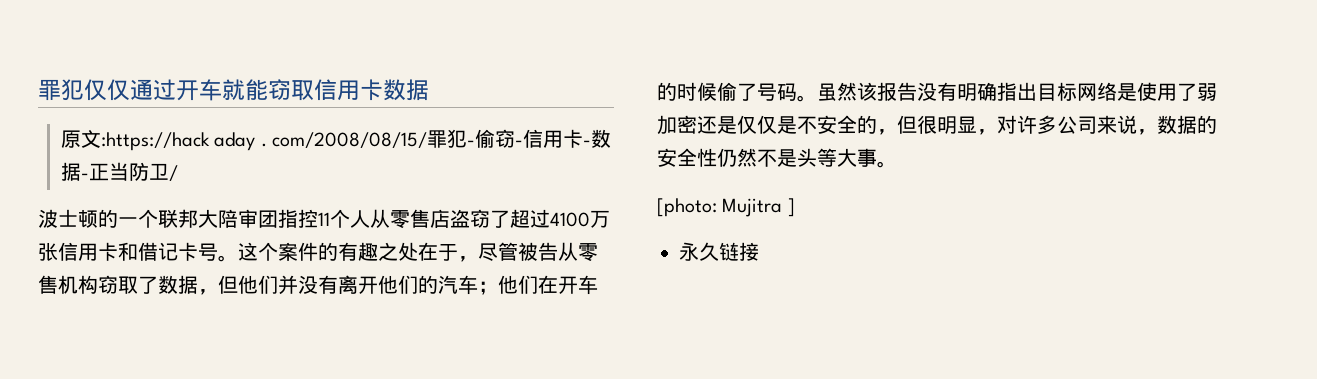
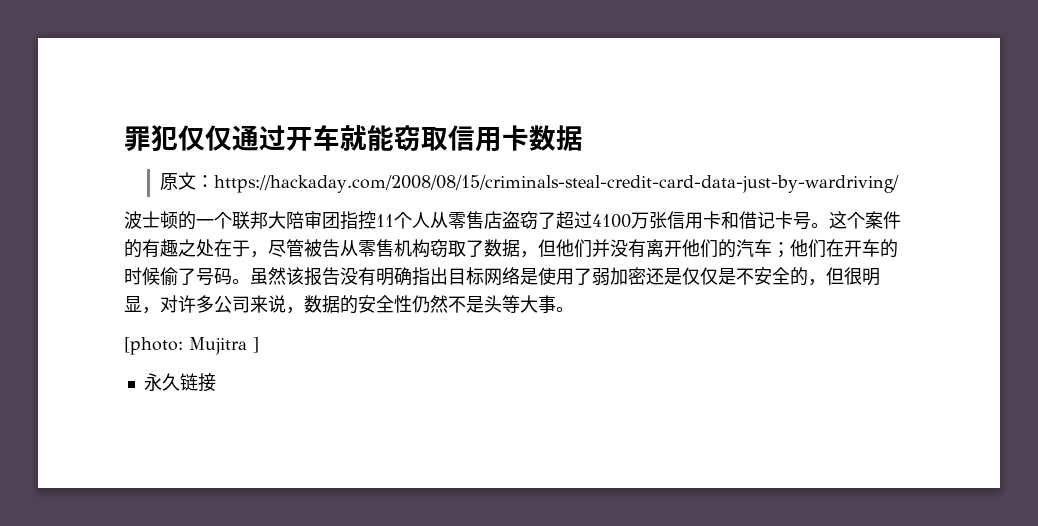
[101,129,612,151] [61,162,179,181] :https://hack aday . com/2008/08/15/罪犯-偷窃-信用卡-数据-正当防卫/ -> [195,175,899,193] ：https://hackaday.com/2008/08/15/criminals-steal-credit-card-data-just-by-wardriving/

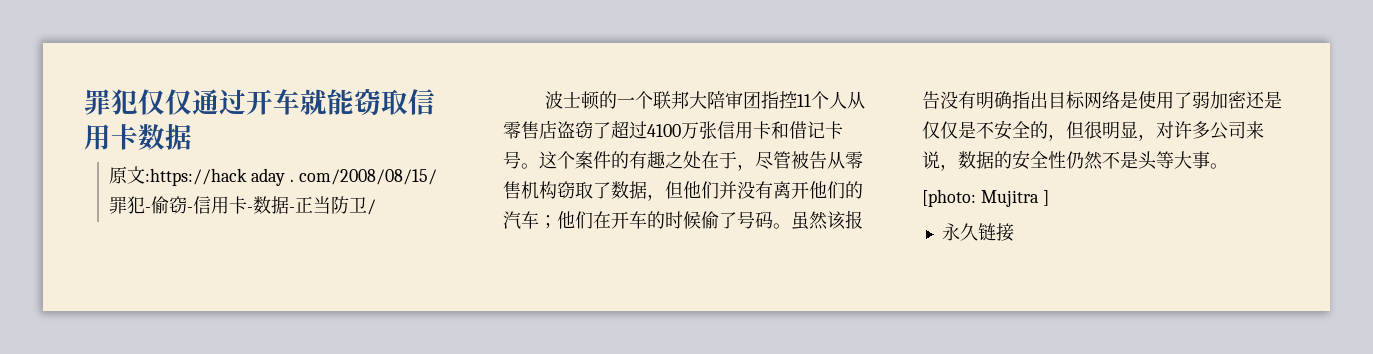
[195,175,899,193] ：https://hackaday.com/2008/08/15/criminals-steal-credit-card-data-just-by-wardriving/ -> [145,168,437,186] [109,196,377,215] :https://hack aday . com/2008/08/15/罪犯-偷窃-信用卡-数据-正当防卫/

